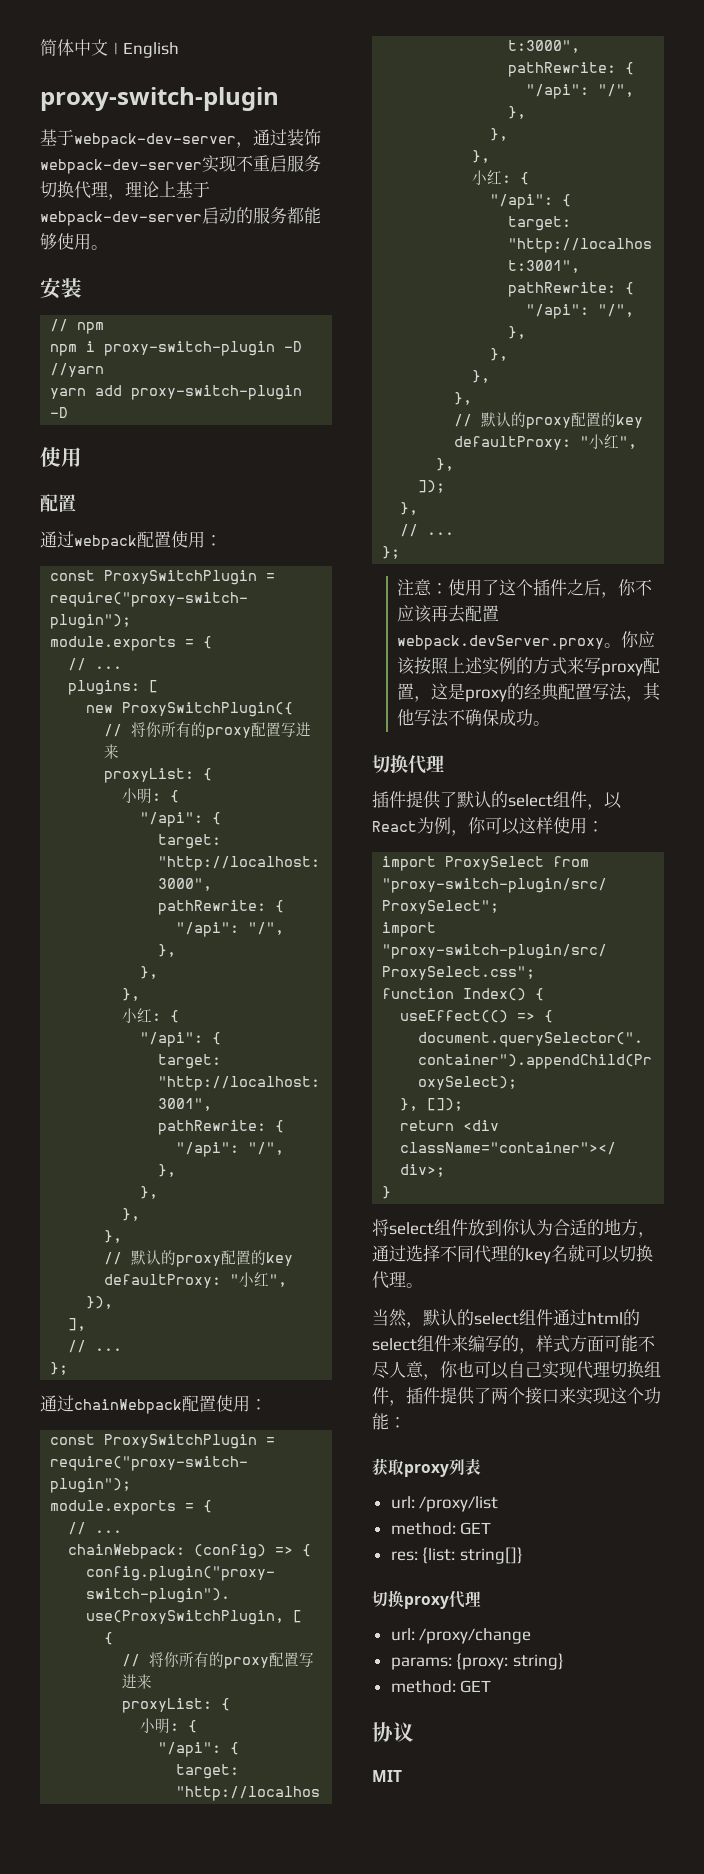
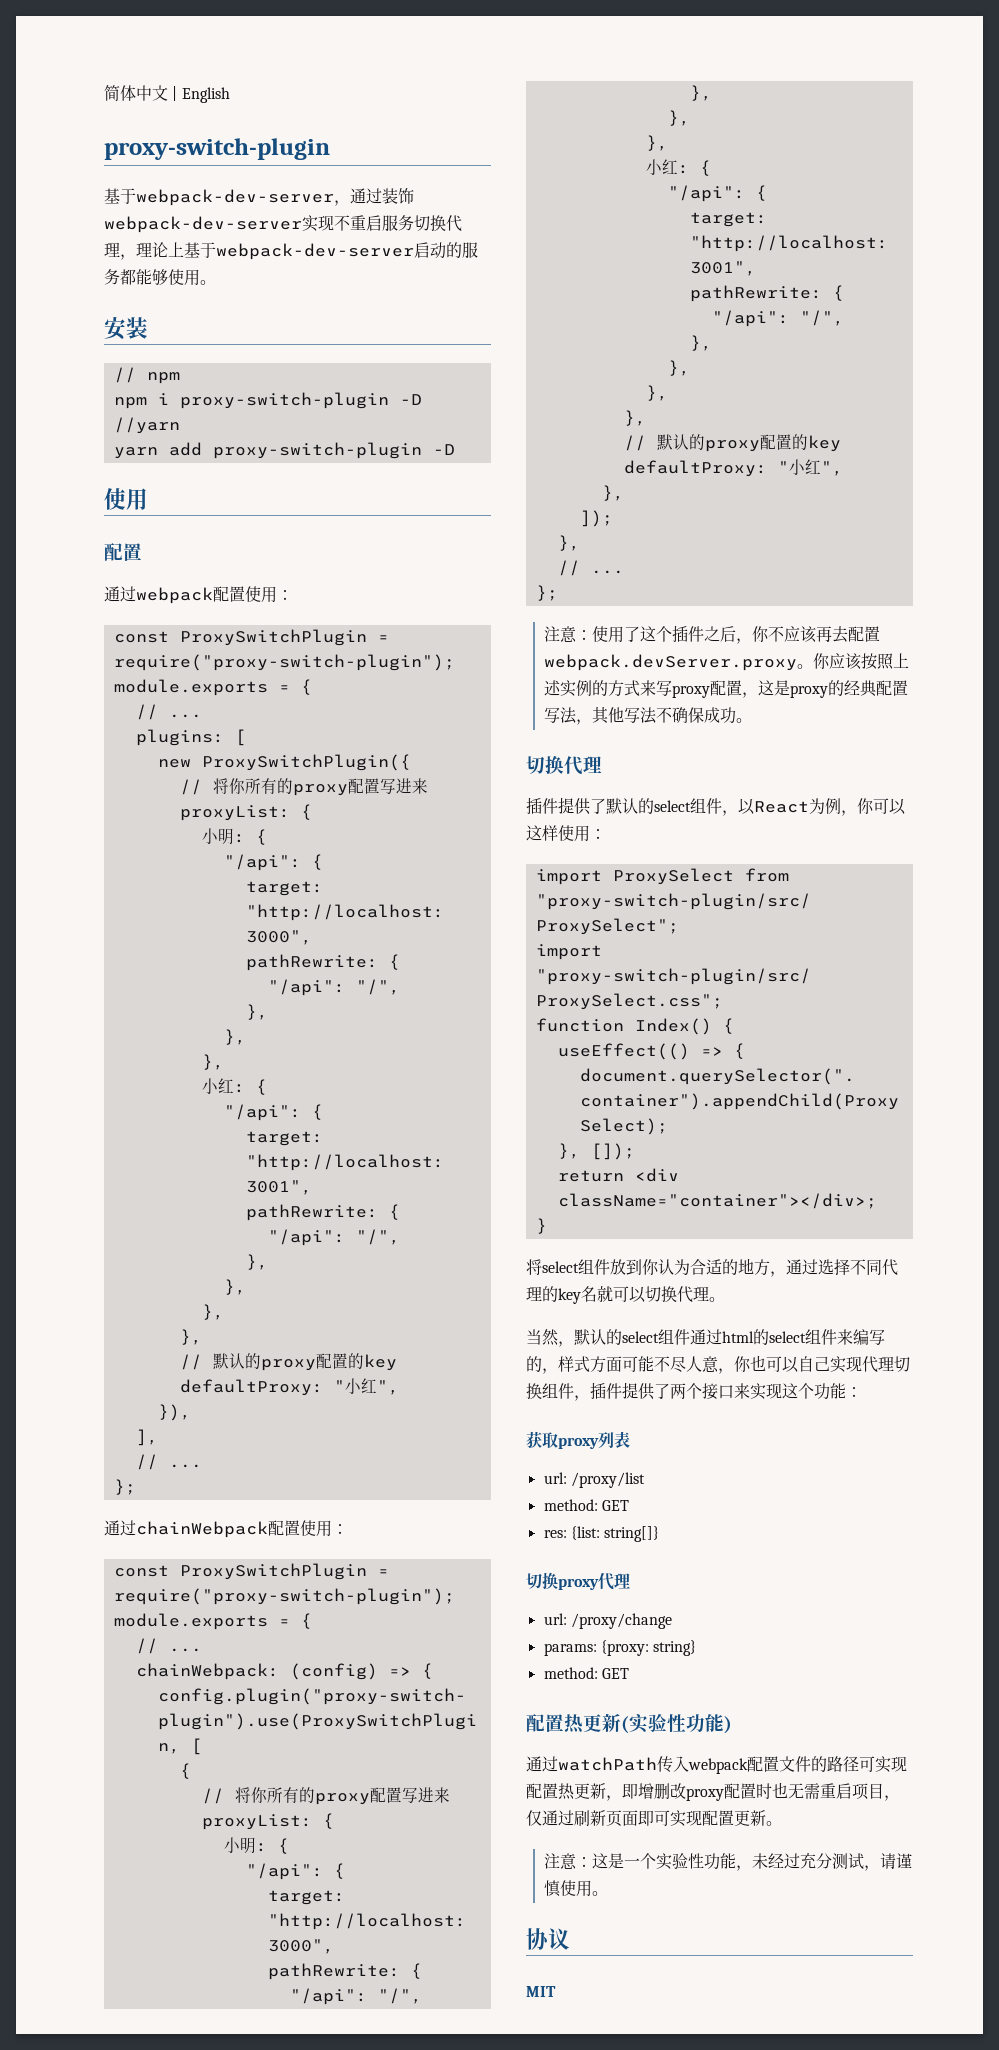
(492, 1686) none -> [526,1713,732,1734] [526,1756,907,1774] [526,1782,900,1801] [526,1810,782,1827] [543,1853,912,1871] [543,1880,608,1897] // 配置热更新(实验性功能) // 通过watchPath传入webpack配置文件的路径可实现配置热更新，即增删改proxy配置时也无需重启项目，仅通过刷新页面即可实现配置更新。 // 注意：这是一个实验性功能，未经过充分测试，请谨慎使用。

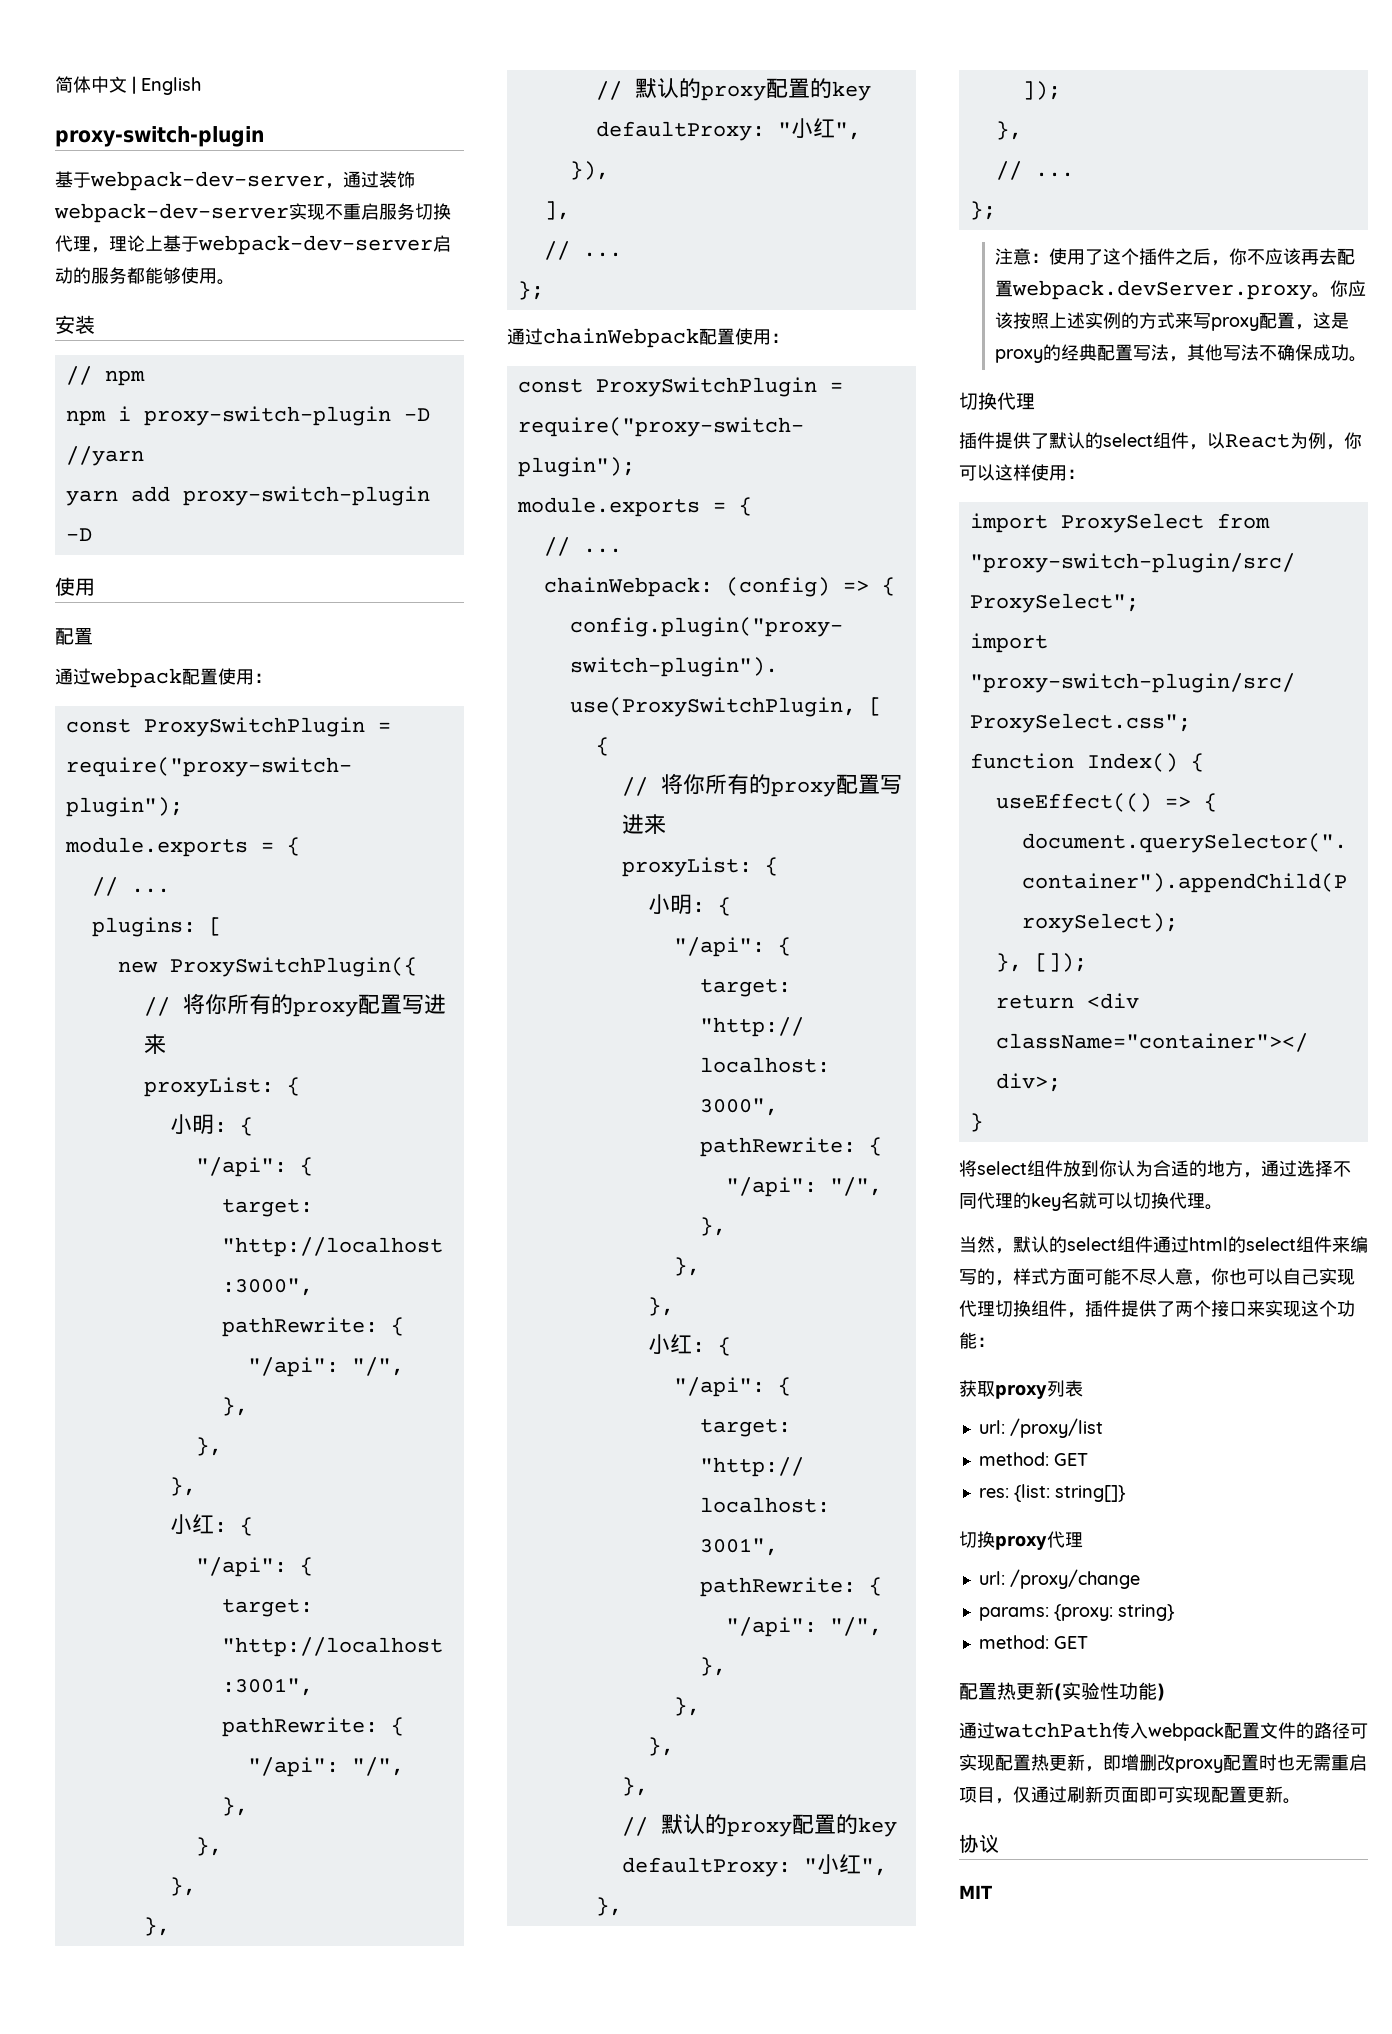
[543,1853,912,1871] [543,1880,608,1897] // 注意：这是一个实验性功能，未经过充分测试，请谨慎使用。 -> (1301, 1801) none

